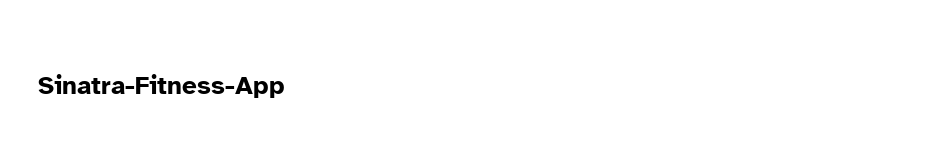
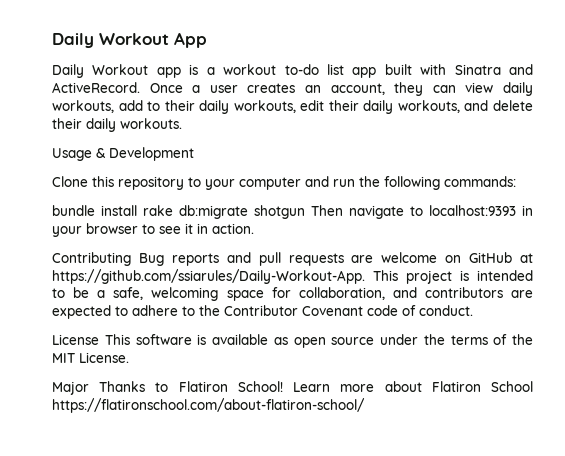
[38,74,285,98] Sinatra-Fitness-App -> [52,32,207,48] [52,64,534,78] [52,82,534,96] [52,100,533,114] [52,118,182,132] [52,147,194,161] [52,176,516,190] [52,205,533,219] [52,223,254,237] [52,252,533,266] [52,269,533,284] [52,287,533,301] [52,305,473,319] [52,334,533,348] [52,352,129,363] [52,381,533,395] [52,398,365,413] Daily Workout App // Daily Workout app is a workout to-do list app built with Sinatra and ActiveRecord. Once a user creates an account, they can view daily workouts, add to their daily workouts, edit their daily workouts, and delete their daily workouts. // Usage & Development // Clone this repository to your computer and run the following commands: // bundle install rake db:migrate shotgun Then navigate to localhost:9393 in your browser to see it in action. // Contributing Bug reports and pull requests are welcome on GitHub at https://github.com/ssiarules/Daily-Workout-App. This project is intended to be a safe, welcoming space for collaboration, and contributors are expected to adhere to the Contributor Covenant code of conduct. // License This software is available as open source under the terms of the MIT License. // Major Thanks to Flatiron School! Learn more about Flatiron School https://flatironschool.com/about-flatiron-school/

